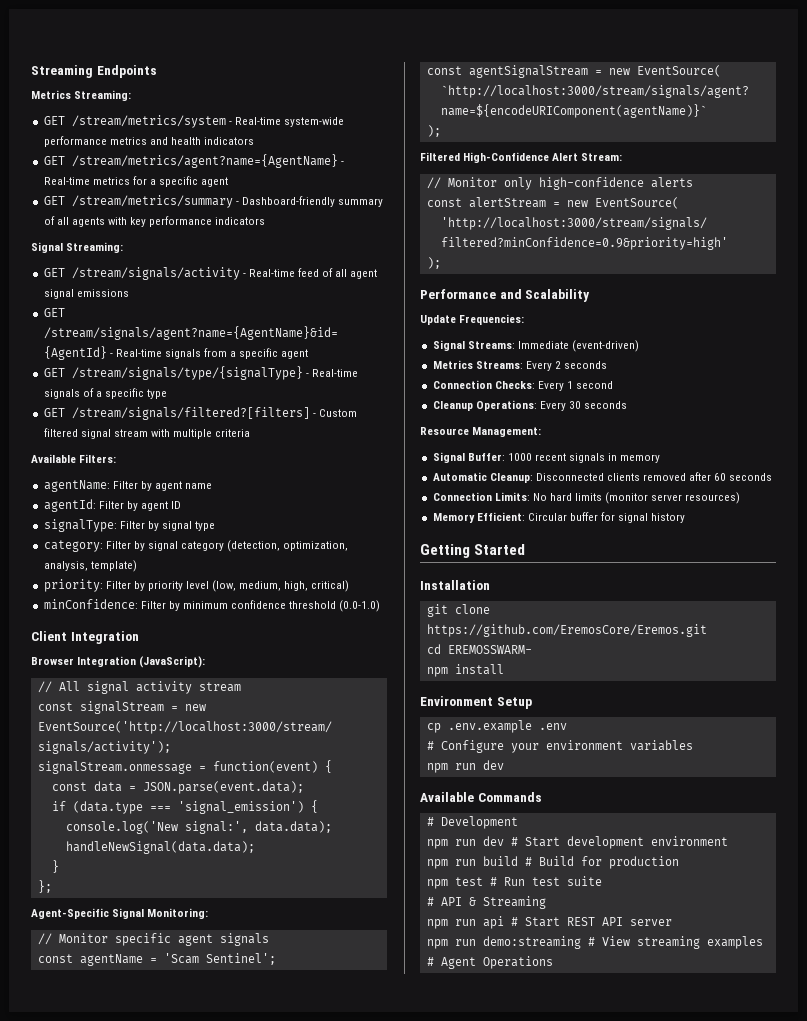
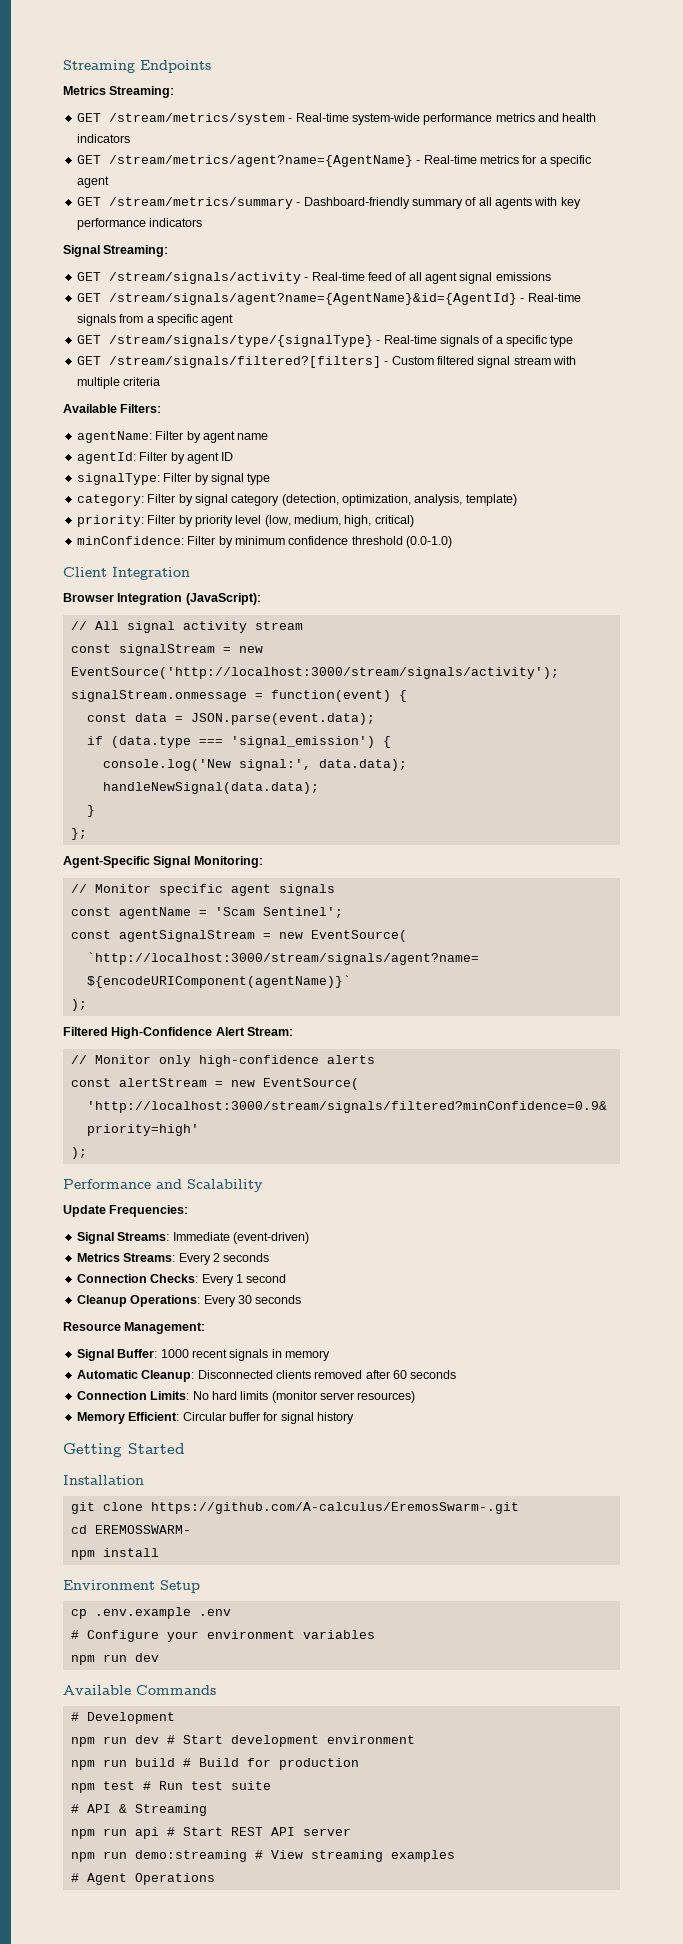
[426,624,707,637] https://github.com/EremosCore/Eremos.git -> [150,1502,519,1514] https://github.com/A-calculus/EremosSwarm-.git

